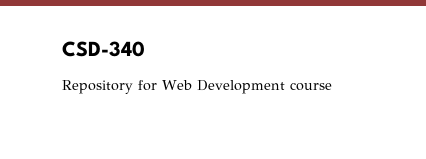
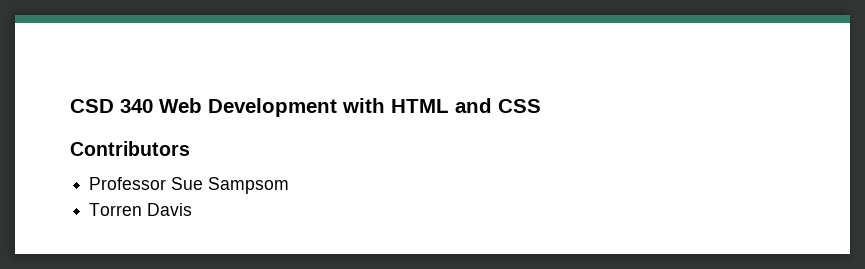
[62,41,145,57] [62,80,332,94] CSD-340 // Repository for Web Development course -> [70,98,541,117] [70,141,190,156] [89,177,290,194] [89,203,193,216] CSD 340 Web Development with HTML and CSS // Contributors // Professor Sue Sampsom // Torren Davis

